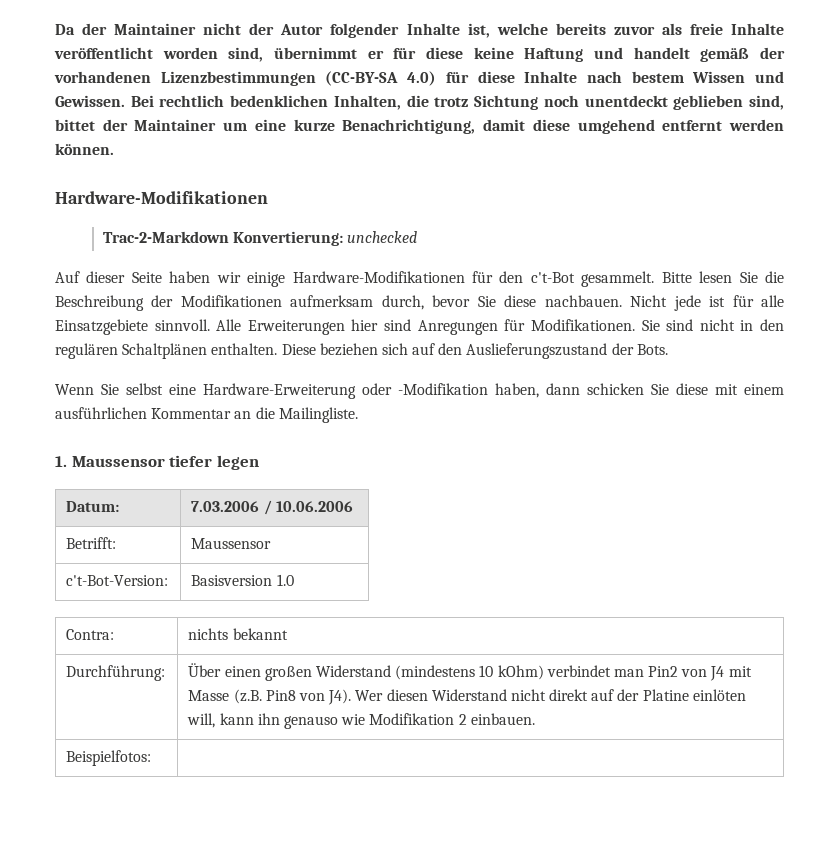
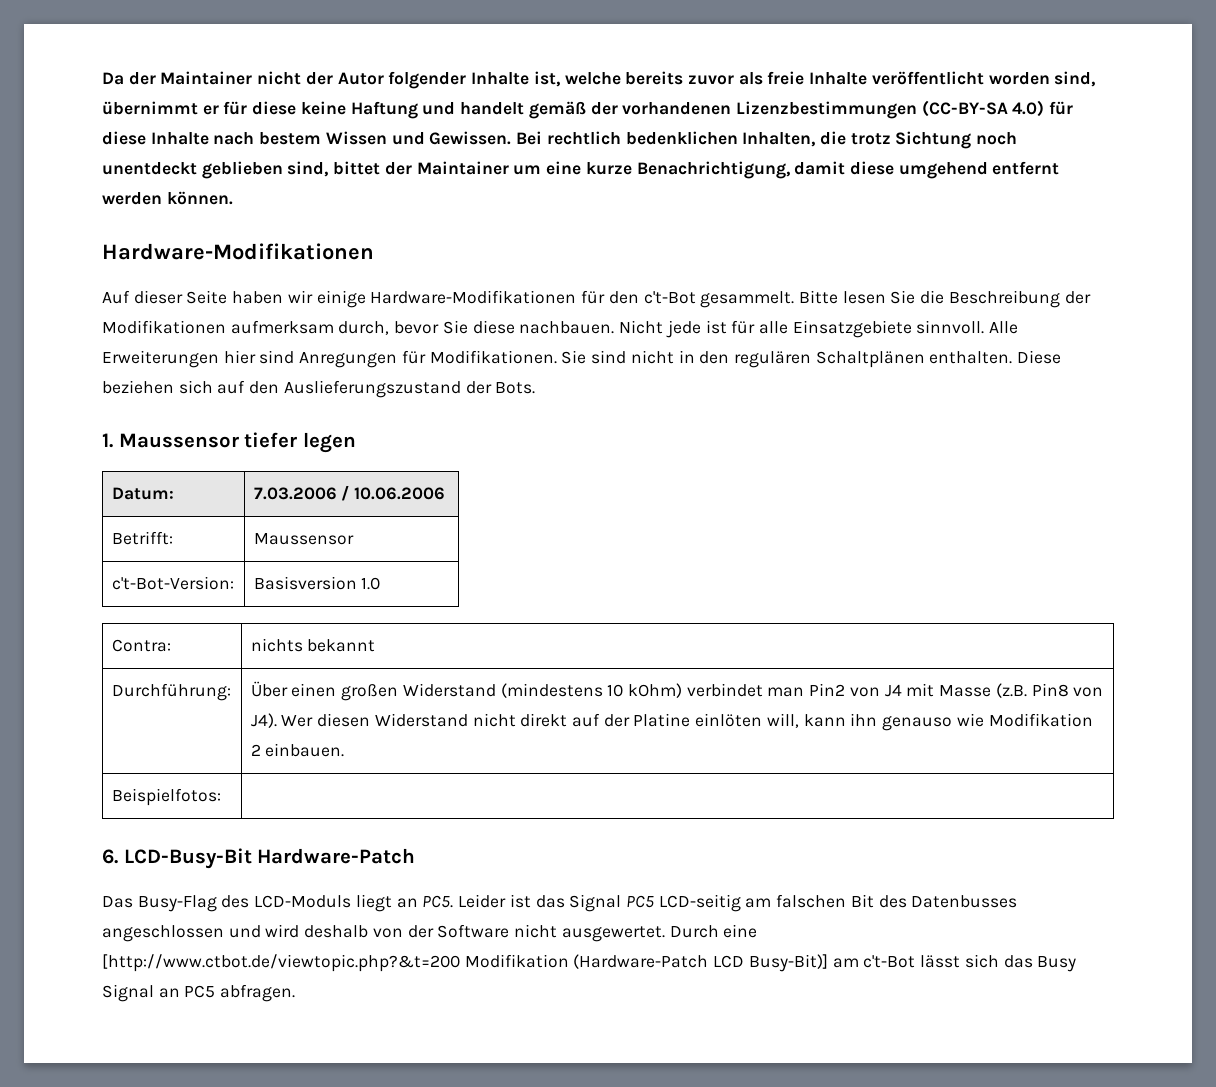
[102,231,418,246] // Trac-2-Markdown Konvertierung: unchecked -> (374, 251) none
[55,383,784,399] [55,407,358,423] // Wenn Sie selbst eine Hardware-Erweiterung oder -Modifikation haben, dann schicken Sie diese mit einem ausführlichen Kommentar an die Mailingliste. -> (536, 388) none
(152, 758) none -> [102,848,416,869] [102,894,1018,912] [102,924,758,942] [102,954,1077,972] [102,984,296,1002] // 6. LCD-Busy-Bit Hardware-Patch // Das Busy-Flag des LCD-Moduls liegt an PC5. Leider ist das Signal PC5 LCD-seitig am falschen Bit des Datenbusses angeschlossen und wird deshalb von der Software nicht ausgewertet. Durch eine [http://www.ctbot.de/viewtopic.php?&t=200 Modifikation (Hardware-Patch LCD Busy-Bit)] am c't-Bot lässt sich das Busy Signal an PC5 abfragen.

